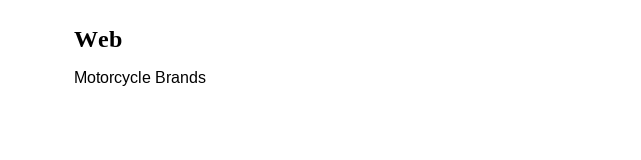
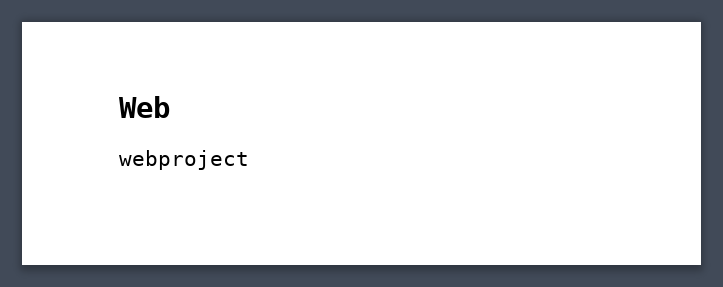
[74,71,207,86] Motorcycle Brands -> [119,150,249,170] webproject

